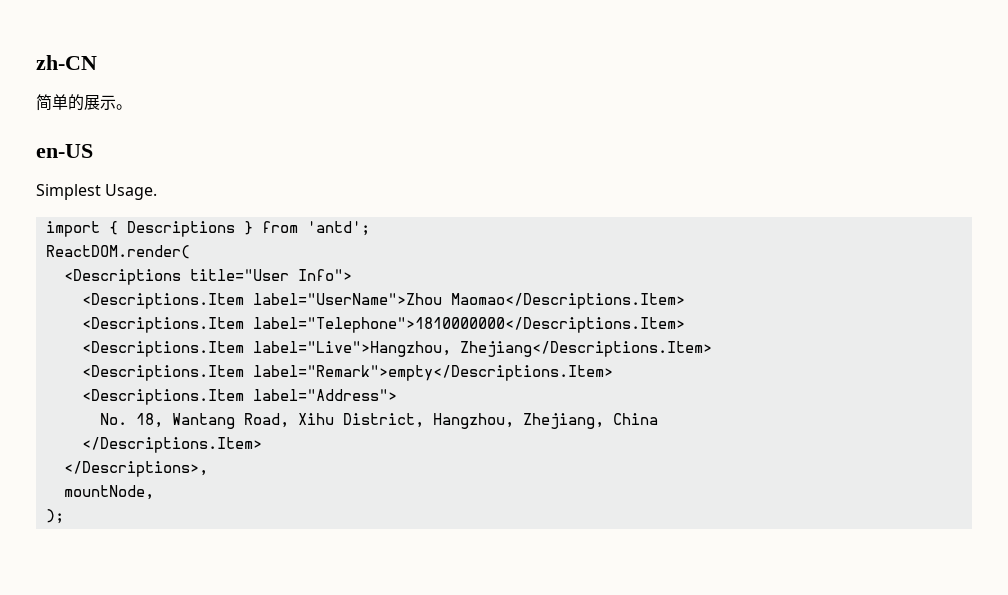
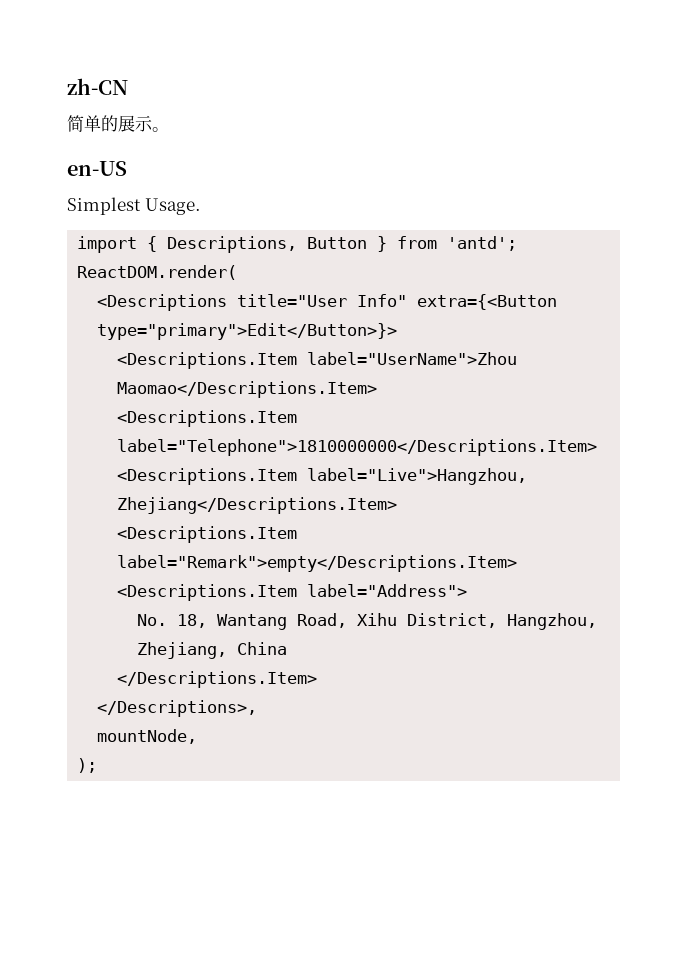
[126,221,235,237] Descriptions -> [167,236,368,253] Descriptions, Button
[297,269,352,281] Info"> -> [357,294,558,310] [97,323,398,340] Info" extra={<Button type="primary">Edit</Button>}>

